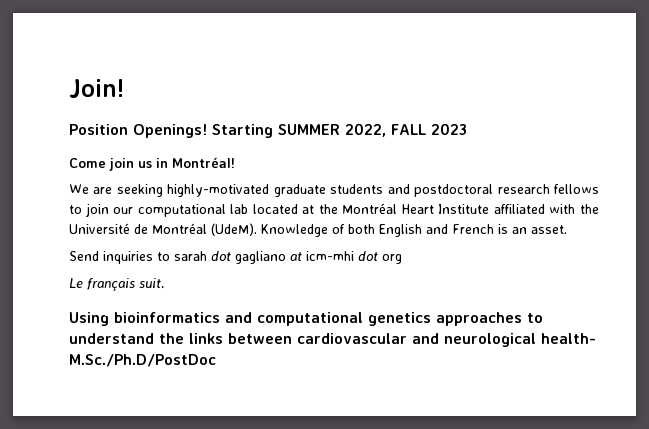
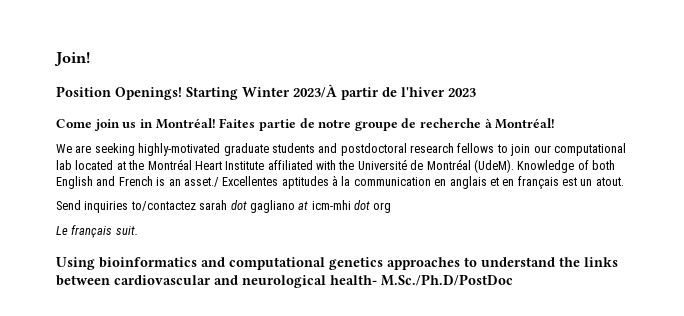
[278,123,426,137] SUMMER 2022, FALL -> [242,84,445,100] Winter 2023/À partir de l'hiver
(235, 162) none -> [219,118,556,131] Faites partie de notre groupe de recherche à Montréal!
[531,225,567,234] asset. -> [183,175,624,189] asset./ Excellentes aptitudes à la communication en anglais et en français est un atout.
[157,252,170,261] to -> [130,201,196,211] to/contactez

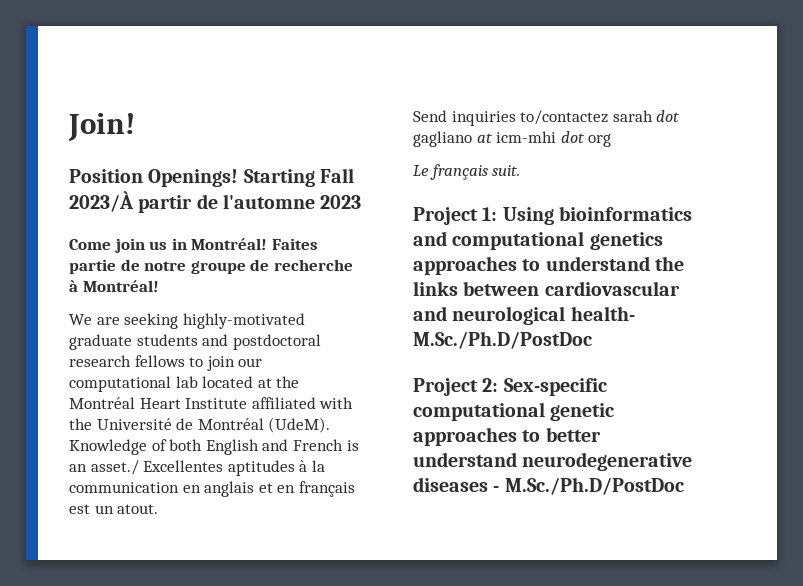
[242,87,290,97] Winter -> [319,168,354,183] Fall
[401,87,445,97] l'hiver -> [222,194,315,209] l'automne
(138, 230) none -> [413,207,498,225] Project 1:
(513, 280) none -> [413,378,607,396] [413,402,615,421] [413,427,601,446] [413,452,693,471] [413,477,684,495] // Project 2: Sex-specific computational genetic approaches to better understand neurodegenerative diseases - M.Sc./Ph.D/PostDoc

